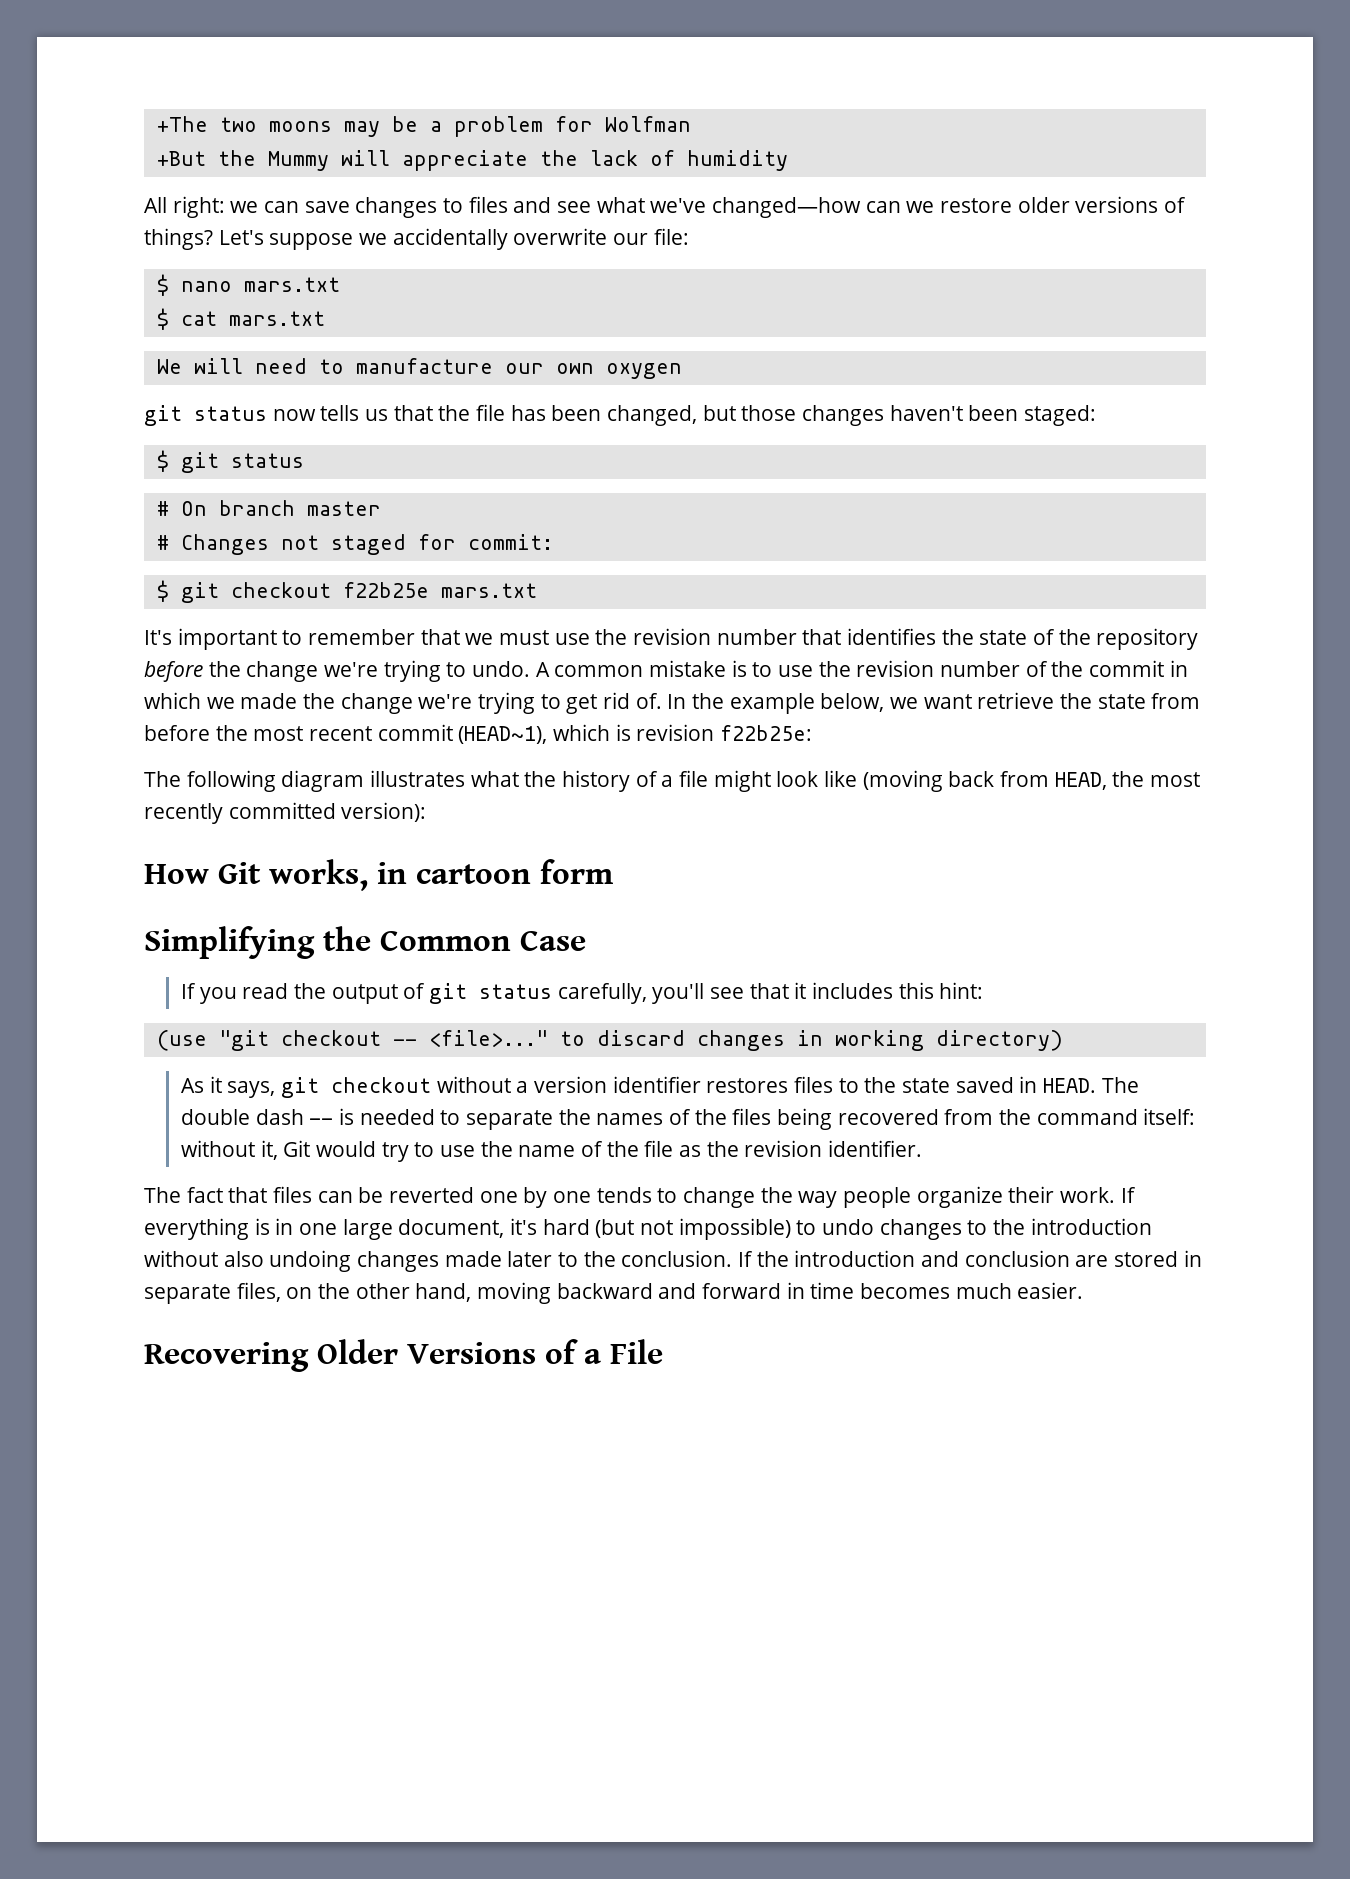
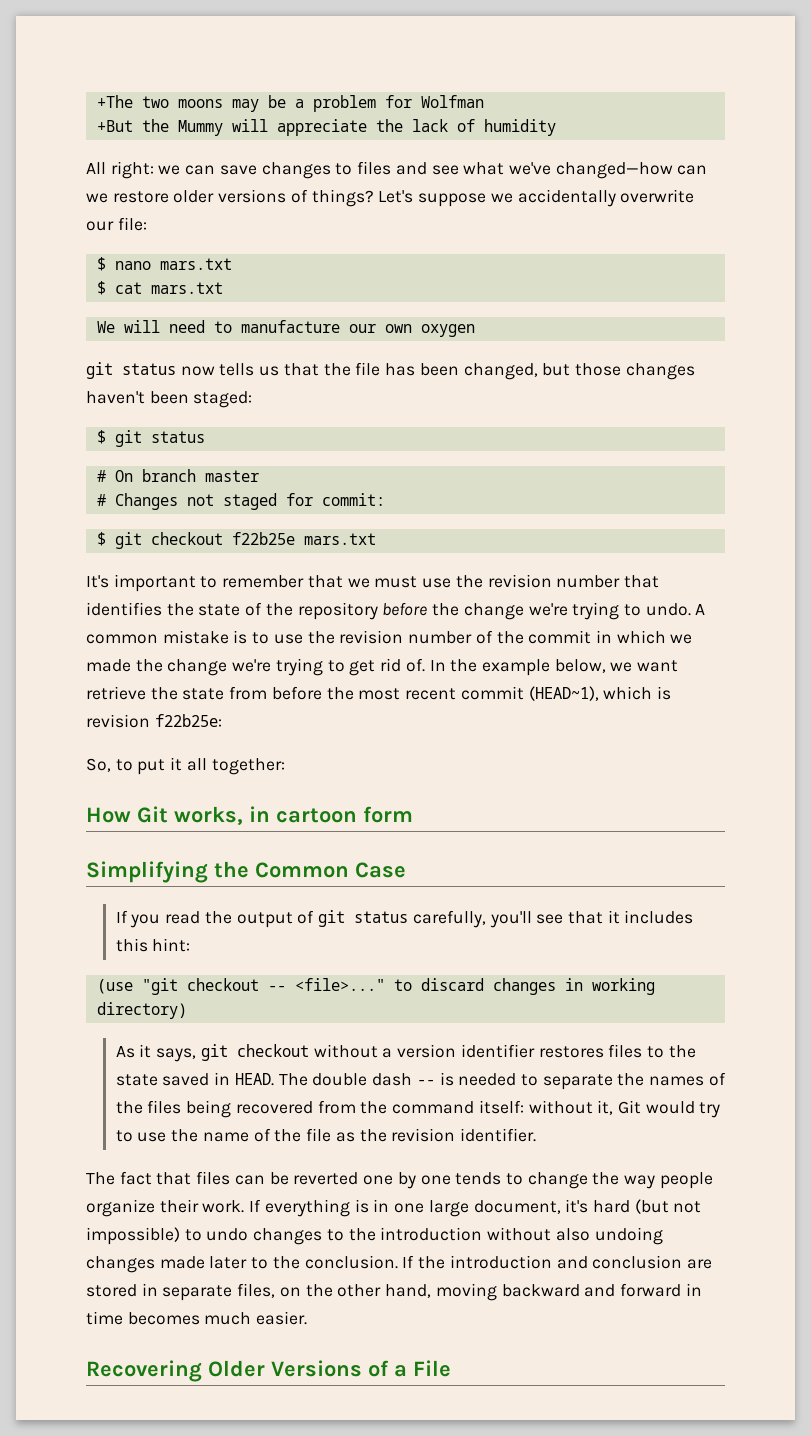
[144,770,1201,792] [144,802,427,824] The following diagram illustrates what the history of a file might look like (moving back from HEAD, the most recently committed version): -> [86,757,285,775] So, to put it all together:

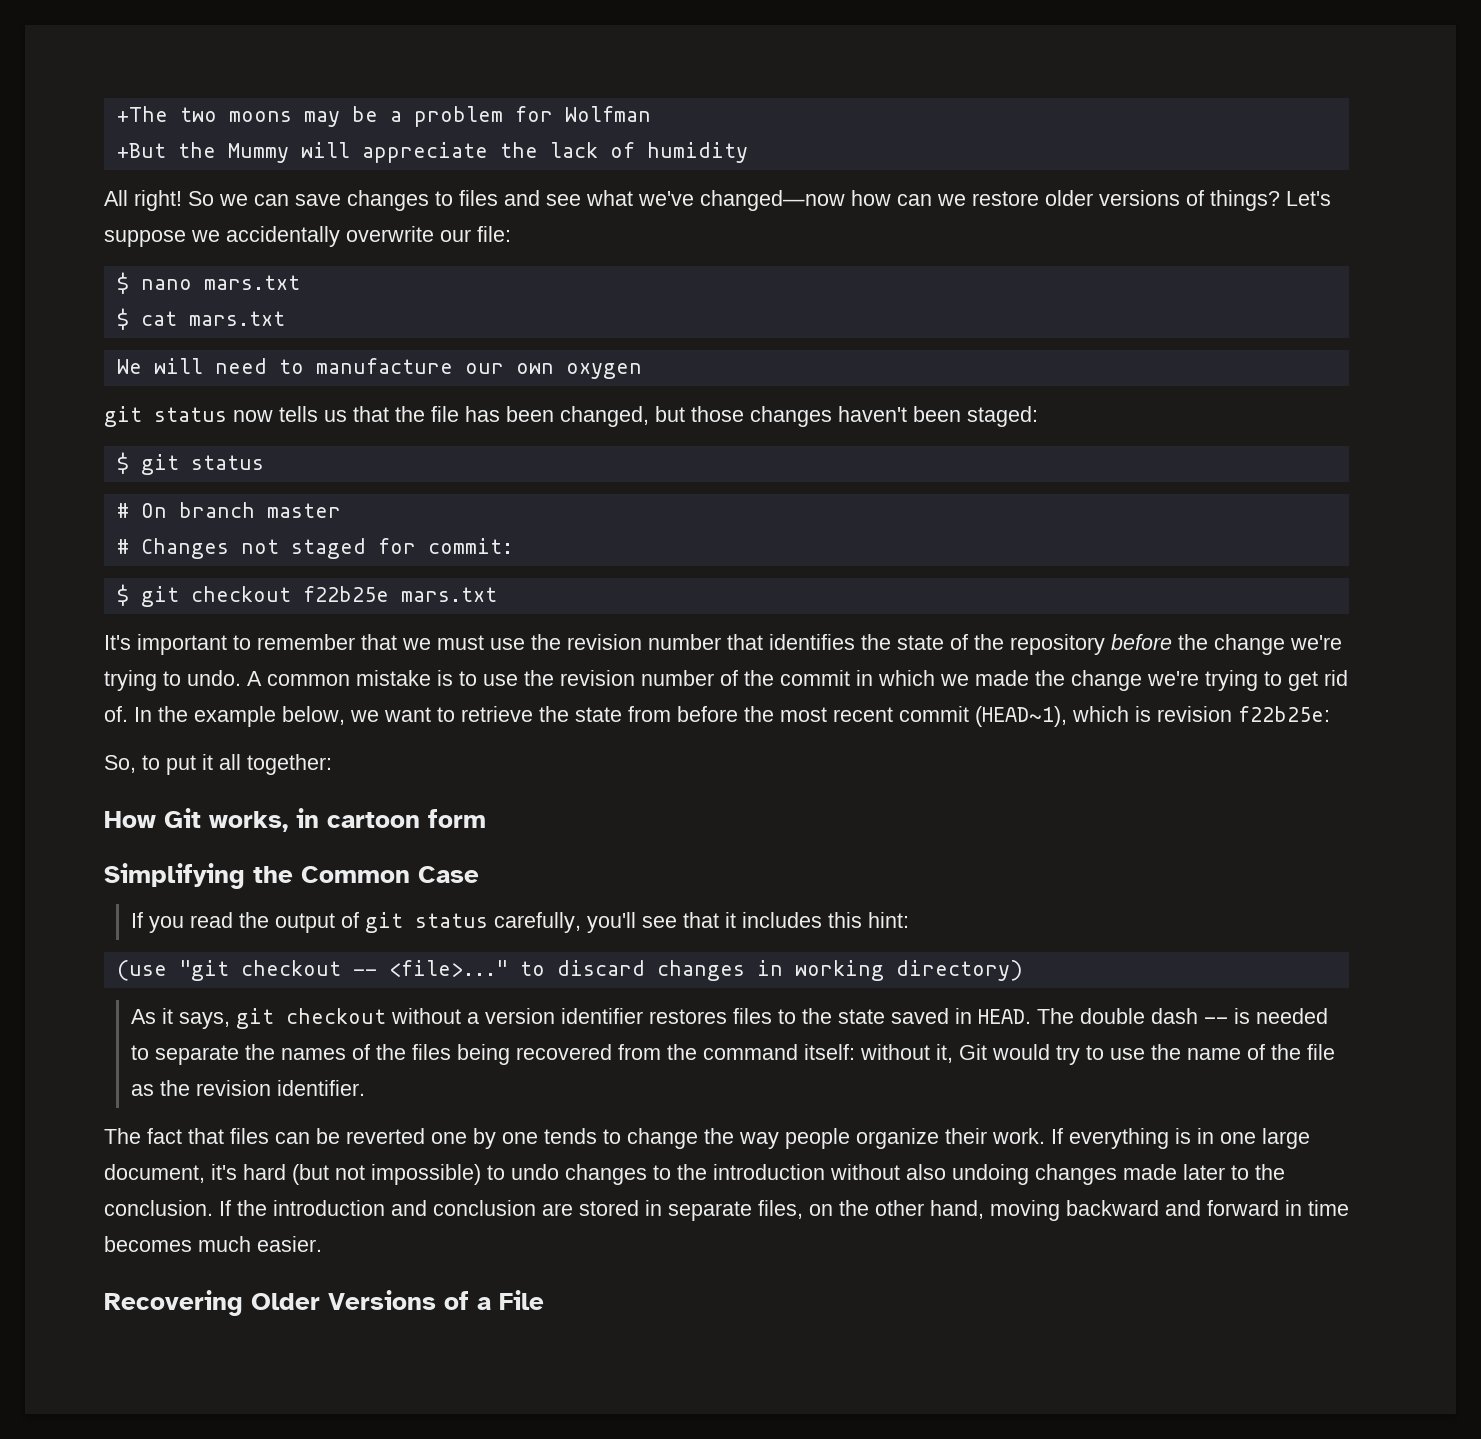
[110,161,154,179] right: -> [134,190,214,211] right! So
[555,162,673,179] changed—how -> [700,190,891,211] changed—now how
(679, 666) none -> [437,707,455,722] to

